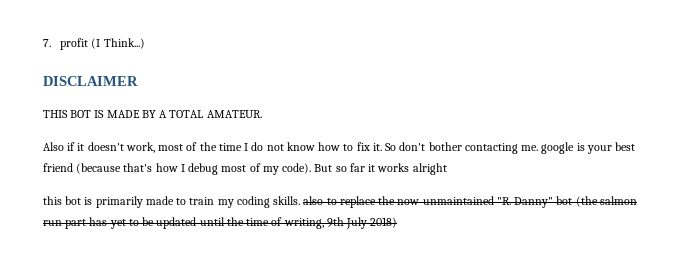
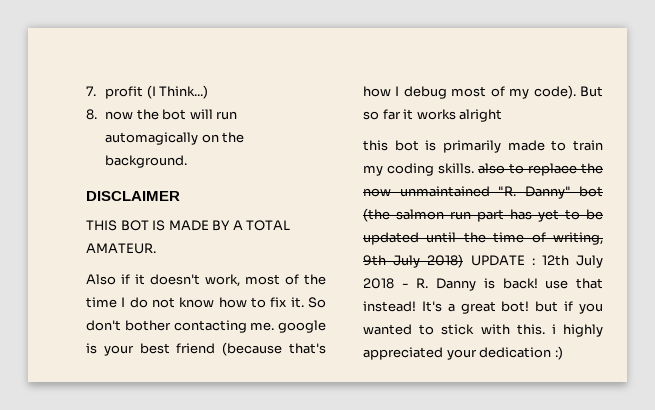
(145, 43) none -> [86,109,238,120] [105,132,245,145] [105,155,188,168] // 8. now the bot will run automagically on the background.
(398, 222) none -> [470,255,603,268] [363,278,603,291] [363,301,603,314] [363,324,603,337] [363,346,563,360] UPDATE : 12th July 2018 - R. Danny is back! use that instead! It's a great bot! but if you wanted to stick with this. i highly appreciated your dedication :)

